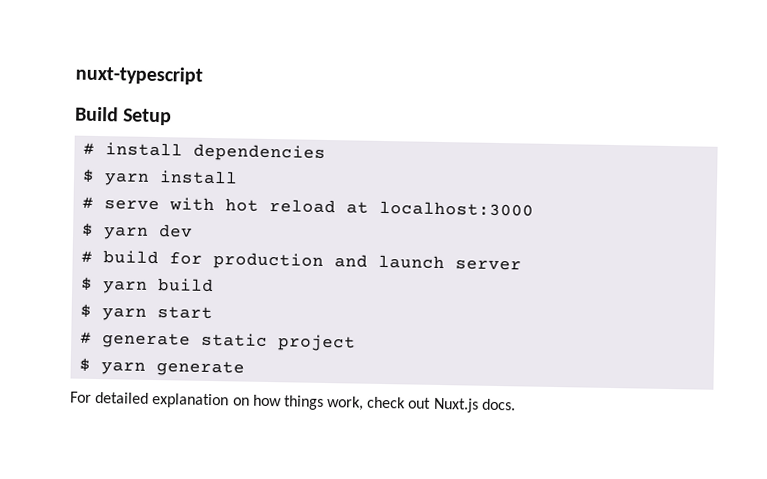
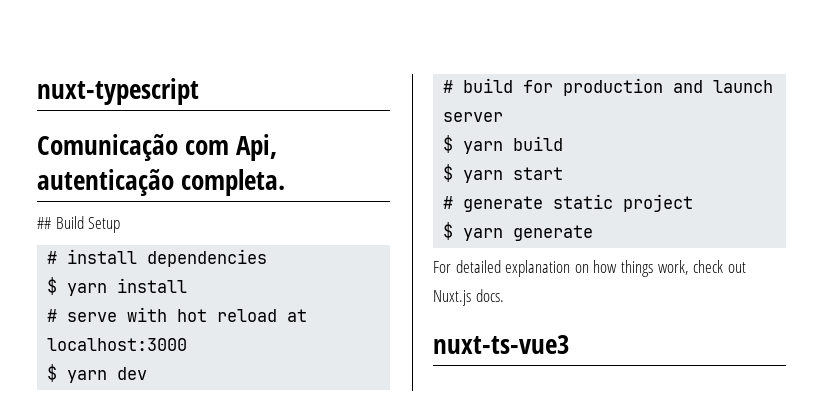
(203, 75) none -> [37,134,278,161] [37,169,286,196] [37,217,51,229] Comunicação com Api, autenticação completa. // ##
(516, 404) none -> [433,335,570,354] // nuxt-ts-vue3

